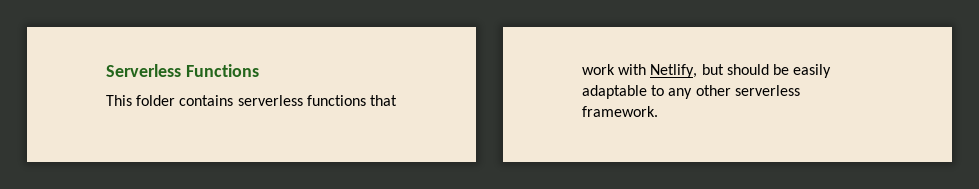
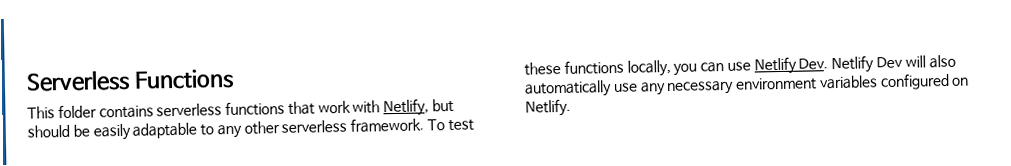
(658, 111) none -> [427,119,474,132] [524,54,956,77] [524,72,970,98] [525,98,571,117] To test these functions locally, you can use Netlify Dev. Netlify Dev will also automatically use any necessary environment variables configured on Netlify.

